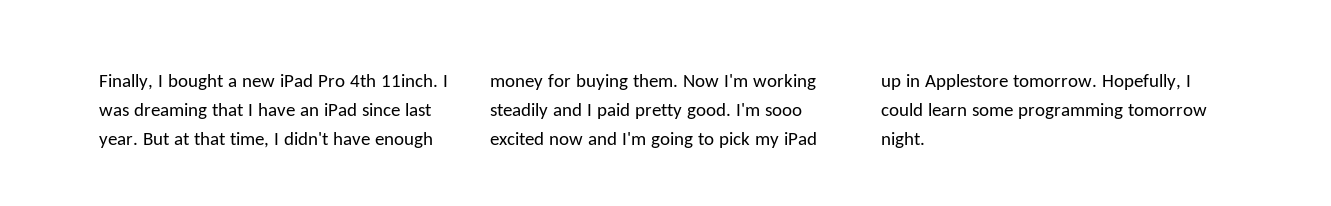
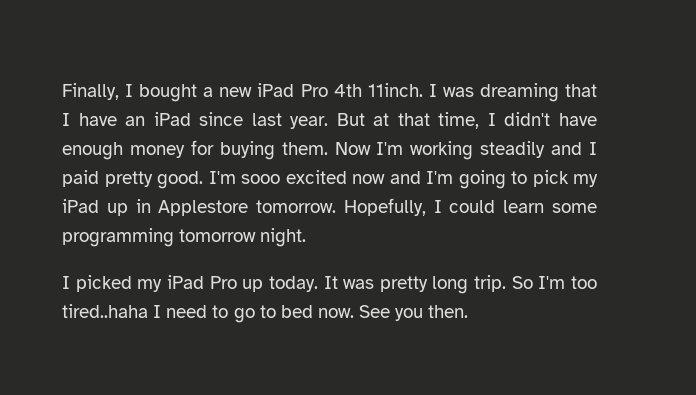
(925, 140) none -> [62,275,598,294] [62,304,469,323] // I picked my iPad Pro up today. It was pretty long trip. So I'm too tired..haha I need to go to bed now. See you then.

